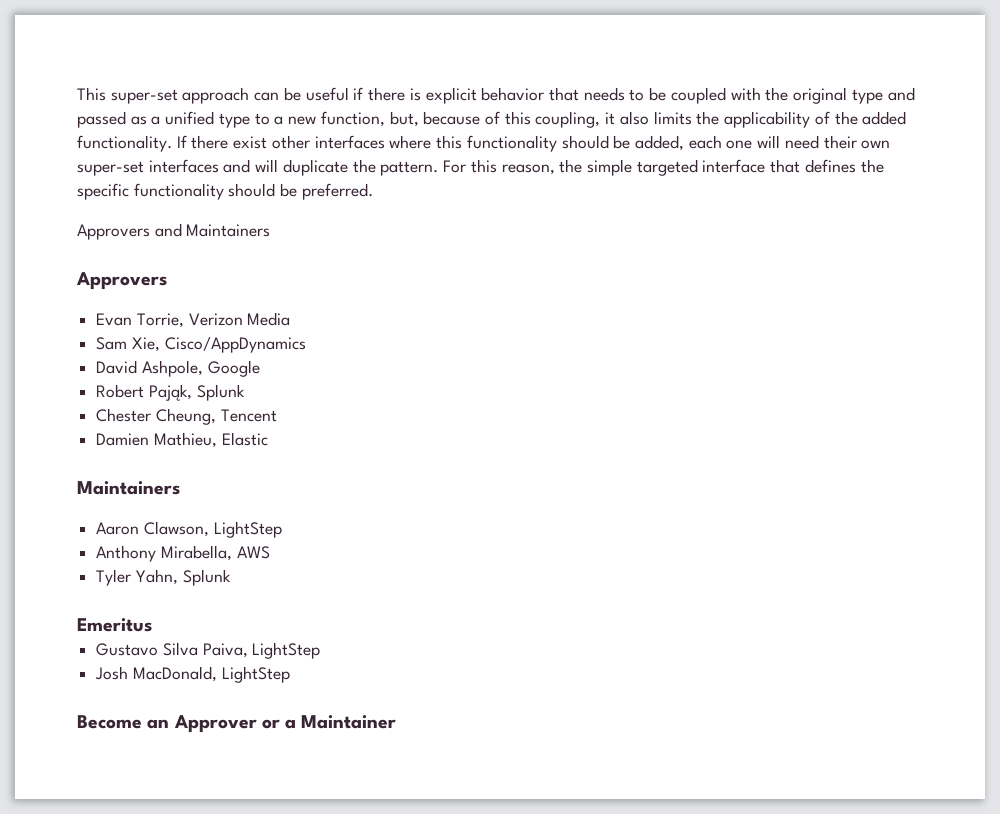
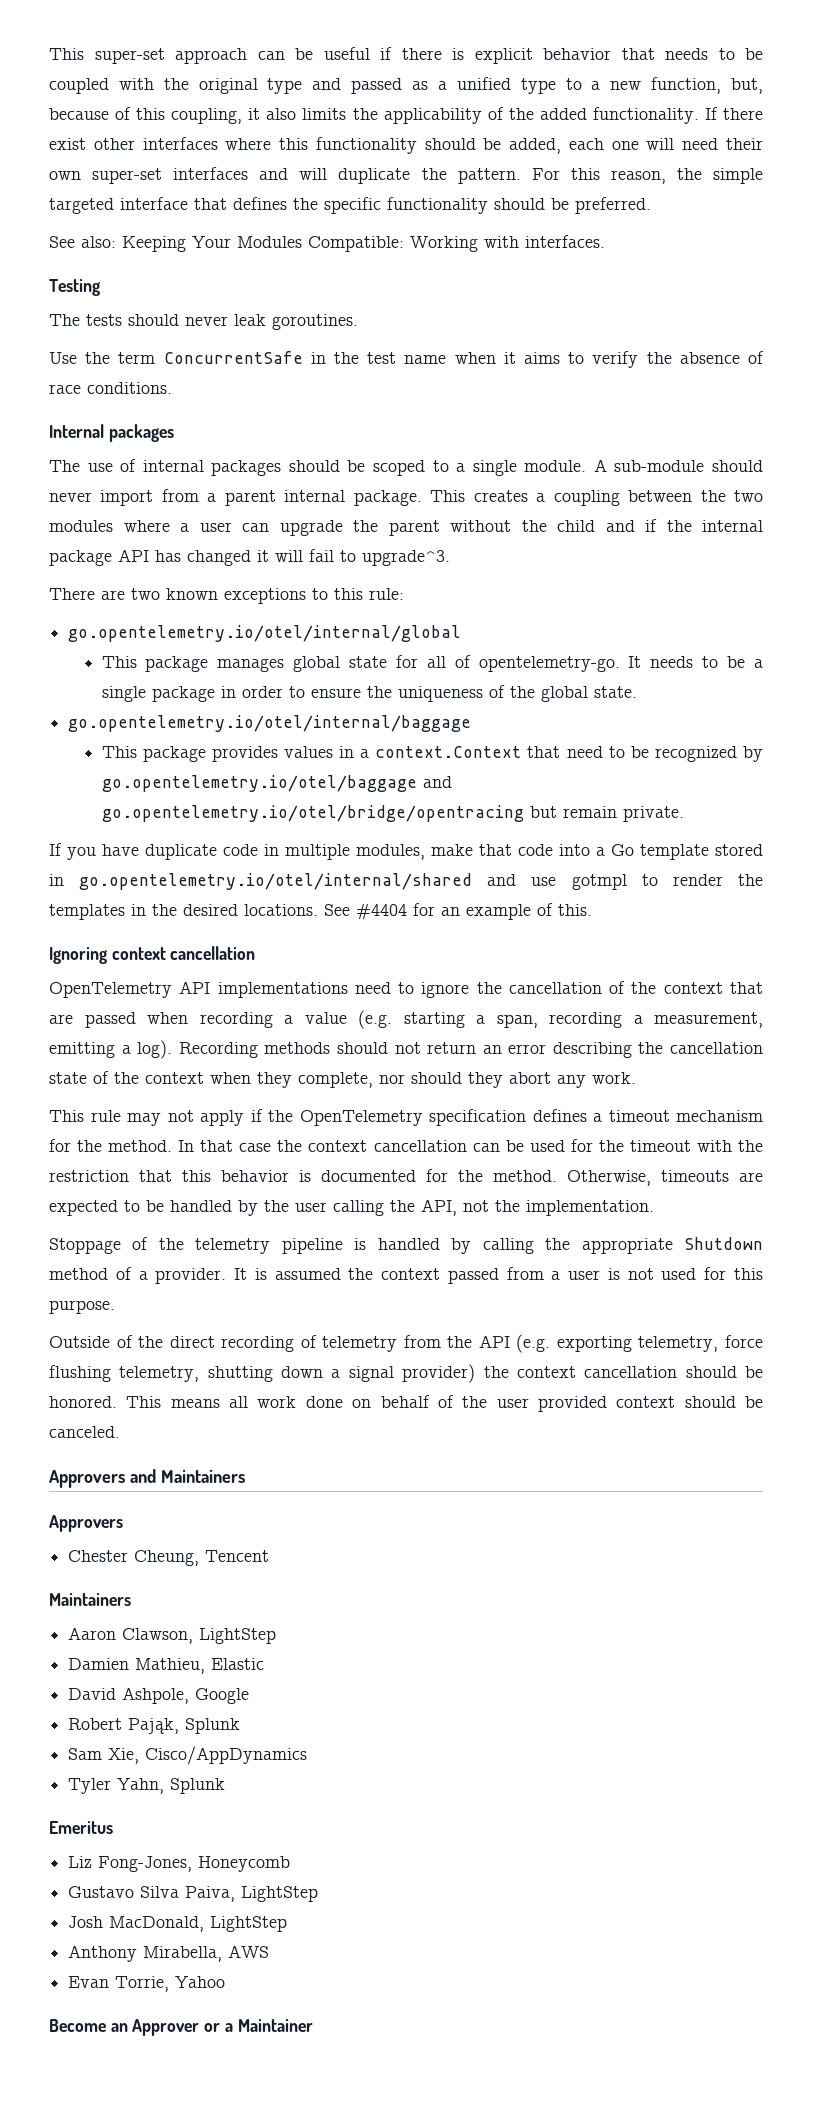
[77,223,271,240] [76,272,167,290] [96,312,291,328] [96,336,306,353] Approvers and Maintainers // Approvers // Evan Torrie, Verizon Media // Sam Xie, Cisco/AppDynamics -> [49,235,605,252] [49,279,100,296] [49,314,358,330] [49,351,765,368] [49,382,172,394] [49,424,174,442] [49,459,763,476] [49,489,763,506] [49,519,763,536] [49,549,450,566] [49,588,404,604] [68,625,462,642] [101,655,763,672] [101,685,637,702] [68,715,472,732] [101,746,763,762] [101,775,452,792] [101,805,684,822] [49,843,763,860] [49,873,763,890] [49,903,592,920] [49,946,256,964] [49,981,763,998] [49,1010,763,1029] [49,1040,763,1059] [49,1071,636,1088] [49,1109,763,1126] [49,1139,763,1152] [49,1169,763,1186] [49,1199,654,1216] [49,1237,763,1254] [49,1267,763,1284] [49,1300,115,1314] [49,1334,763,1353] [49,1364,764,1383] [49,1395,763,1412] [49,1426,120,1438] [49,1469,245,1488] [49,1515,123,1532] [68,1550,270,1566] [49,1593,131,1606] [68,1627,277,1644] [68,1658,265,1674] See also: Keeping Your Modules Compatible: Working with interfaces. // Testing // The tests should never leak goroutines. // Use the term ConcurrentSafe in the test name when it aims to verify the absence of race conditions. // Internal packages // The use of internal packages should be scoped to a single module. A sub-module should never import from a parent internal package. This creates a coupling between the two modules where a user can upgrade the parent without the child and if the internal package API has changed it will fail to upgrade^3. // There are two known exceptions to this rule: // go.opentelemetry.io/otel/internal/global // This package manages global state for all of opentelemetry-go. It needs to be a single package in order to ensure the uniqueness of the global state. // go.opentelemetry.io/otel/internal/baggage // This package provides values in a context.Context that need to be recognized by go.opentelemetry.io/otel/baggage and go.opentelemetry.io/otel/bridge/opentracing but remain private. // If you have duplicate code in multiple modules, make that code into a Go template stored in go.opentelemetry.io/otel/internal/shared and use gotmpl to render the templates in the desired locations. See #4404 for an example of this. // Ignoring context cancellation // OpenTelemetry API implementations need to ignore the cancellation of the context that are passed when recording a value (e.g. starting a span, recording a measurement, emitting a log). Recording methods should not return an error describing the cancellation state of the context when they complete, nor should they abort any work. // This rule may not apply if the OpenTelemetry specification defines a timeout mechanism for the method. In that case the context cancellation can be used for the timeout with the restriction that this behavior is documented for the method. Otherwise, timeouts are expected to be handled by the user calling the API, not the implementation. // Stoppage of the telemetry pipeline is handled by calling the appropriate Shutdown method of a provider. It is assumed the context passed from a user is not used for this purpose. // Outside of the direct recording of telemetry from the API (e.g. exporting telemetry, force flushing telemetry, shutting down a signal provider) the context cancellation should be honored. This means all work done on behalf of the user provided context should be canceled. // Approvers and Maintainers // Approvers // Chester Cheung, Tencent // Maintainers // Aaron Clawson, LightStep // Damien Mathieu, Elastic
[96,408,277,425] [96,432,268,448] [77,481,180,495] [96,521,282,538] [96,545,270,562] Chester Cheung, Tencent // Damien Mathieu, Elastic // Maintainers // Aaron Clawson, LightStep // Anthony Mirabella, AWS -> [68,1746,308,1765] Sam Xie, Cisco/AppDynamics
(152, 625) none -> [68,1856,291,1872] // Liz Fong-Jones, Honeycomb
(290, 674) none -> [68,1945,270,1962] [68,1976,226,1992] // Anthony Mirabella, AWS // Evan Torrie, Yahoo

